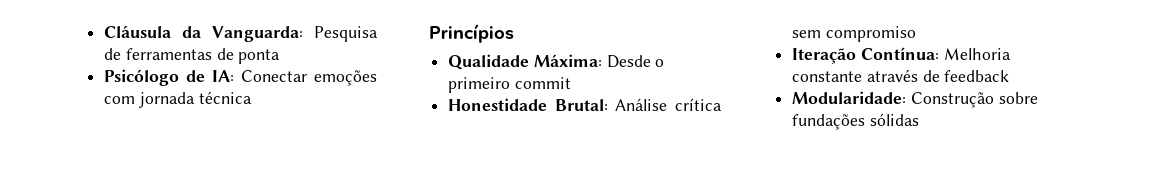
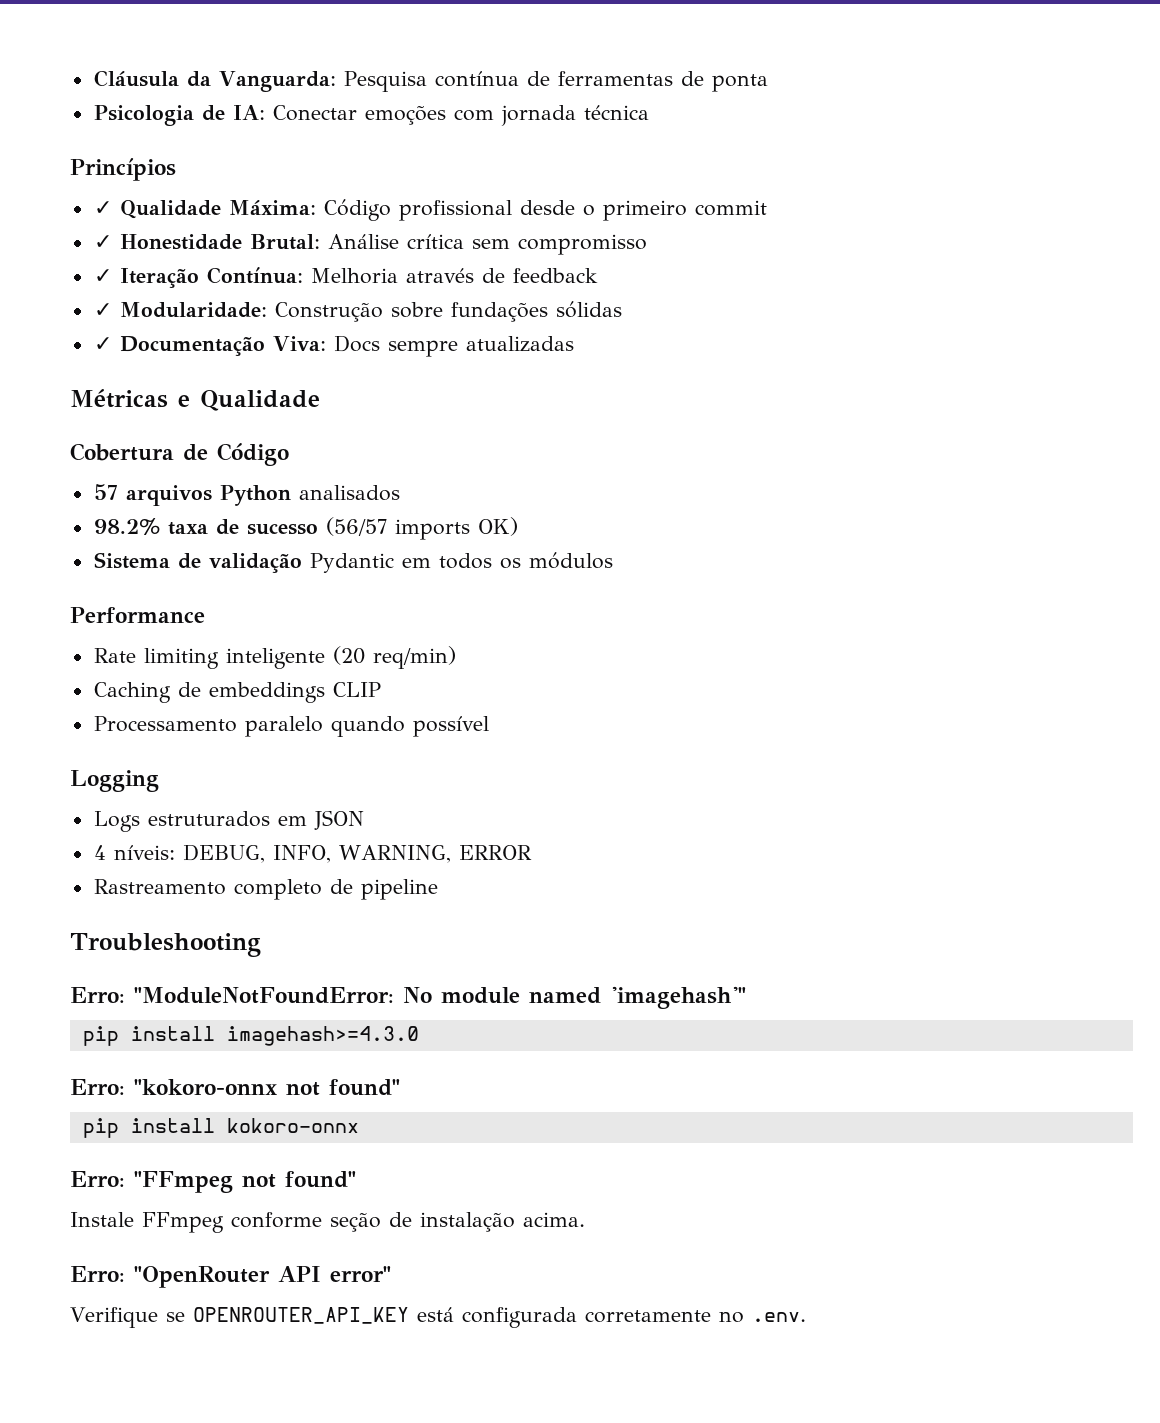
(378, 34) none -> [434,71,519,87] contínua
[104,69,180,86] Psicólogo -> [93,105,194,126] Psicologia
(514, 33) none -> [93,201,112,215] ✓
[606,55,651,68] Desde -> [323,199,575,221] Código profissional desde
(571, 83) none -> [93,235,112,249] ✓
[825,26,916,42] compromiso // -> [517,234,647,255] [93,269,112,283] compromisso // ✓
[792,71,863,82] constante -> (398, 276) none
(1010, 76) none -> [93,303,112,317] ✓
(919, 119) none -> [93,335,574,357] [70,389,320,411] [70,443,289,466] [93,484,400,506] [93,517,518,540] [93,552,613,573] [70,607,205,623] [93,646,456,669] [93,682,381,703] [93,716,489,737] [70,770,159,792] [93,810,364,832] [93,844,532,863] [93,879,438,900] [70,933,261,957] [70,986,746,1009] [82,1026,419,1046] [70,1079,400,1096] [82,1118,359,1138] [70,1171,356,1193] [70,1212,585,1233] [70,1266,391,1288] [70,1307,806,1328] // ✓ Documentação Viva: Docs sempre atualizadas // Métricas e Qualidade // Cobertura de Código // 57 arquivos Python analisados // 98.2% taxa de sucesso (56/57 imports OK) // Sistema de validação Pydantic em todos os módulos // Performance // Rate limiting inteligente (20 req/min) // Caching de embeddings CLIP // Processamento paralelo quando possível // Logging // Logs estruturados em JSON // 4 níveis: DEBUG, INFO, WARNING, ERROR // Rastreamento completo de pipeline // Troubleshooting // Erro: "ModuleNotFoundError: No module named 'imagehash'" // pip install imagehash>=4.3.0 // Erro: "kokoro-onnx not found" // pip install kokoro-onnx // Erro: "FFmpeg not found" // Instale FFmpeg conforme seção de instalação acima. // Erro: "OpenRouter API error" // Verifique se OPENROUTER_API_KEY está configurada corretamente no .env.

